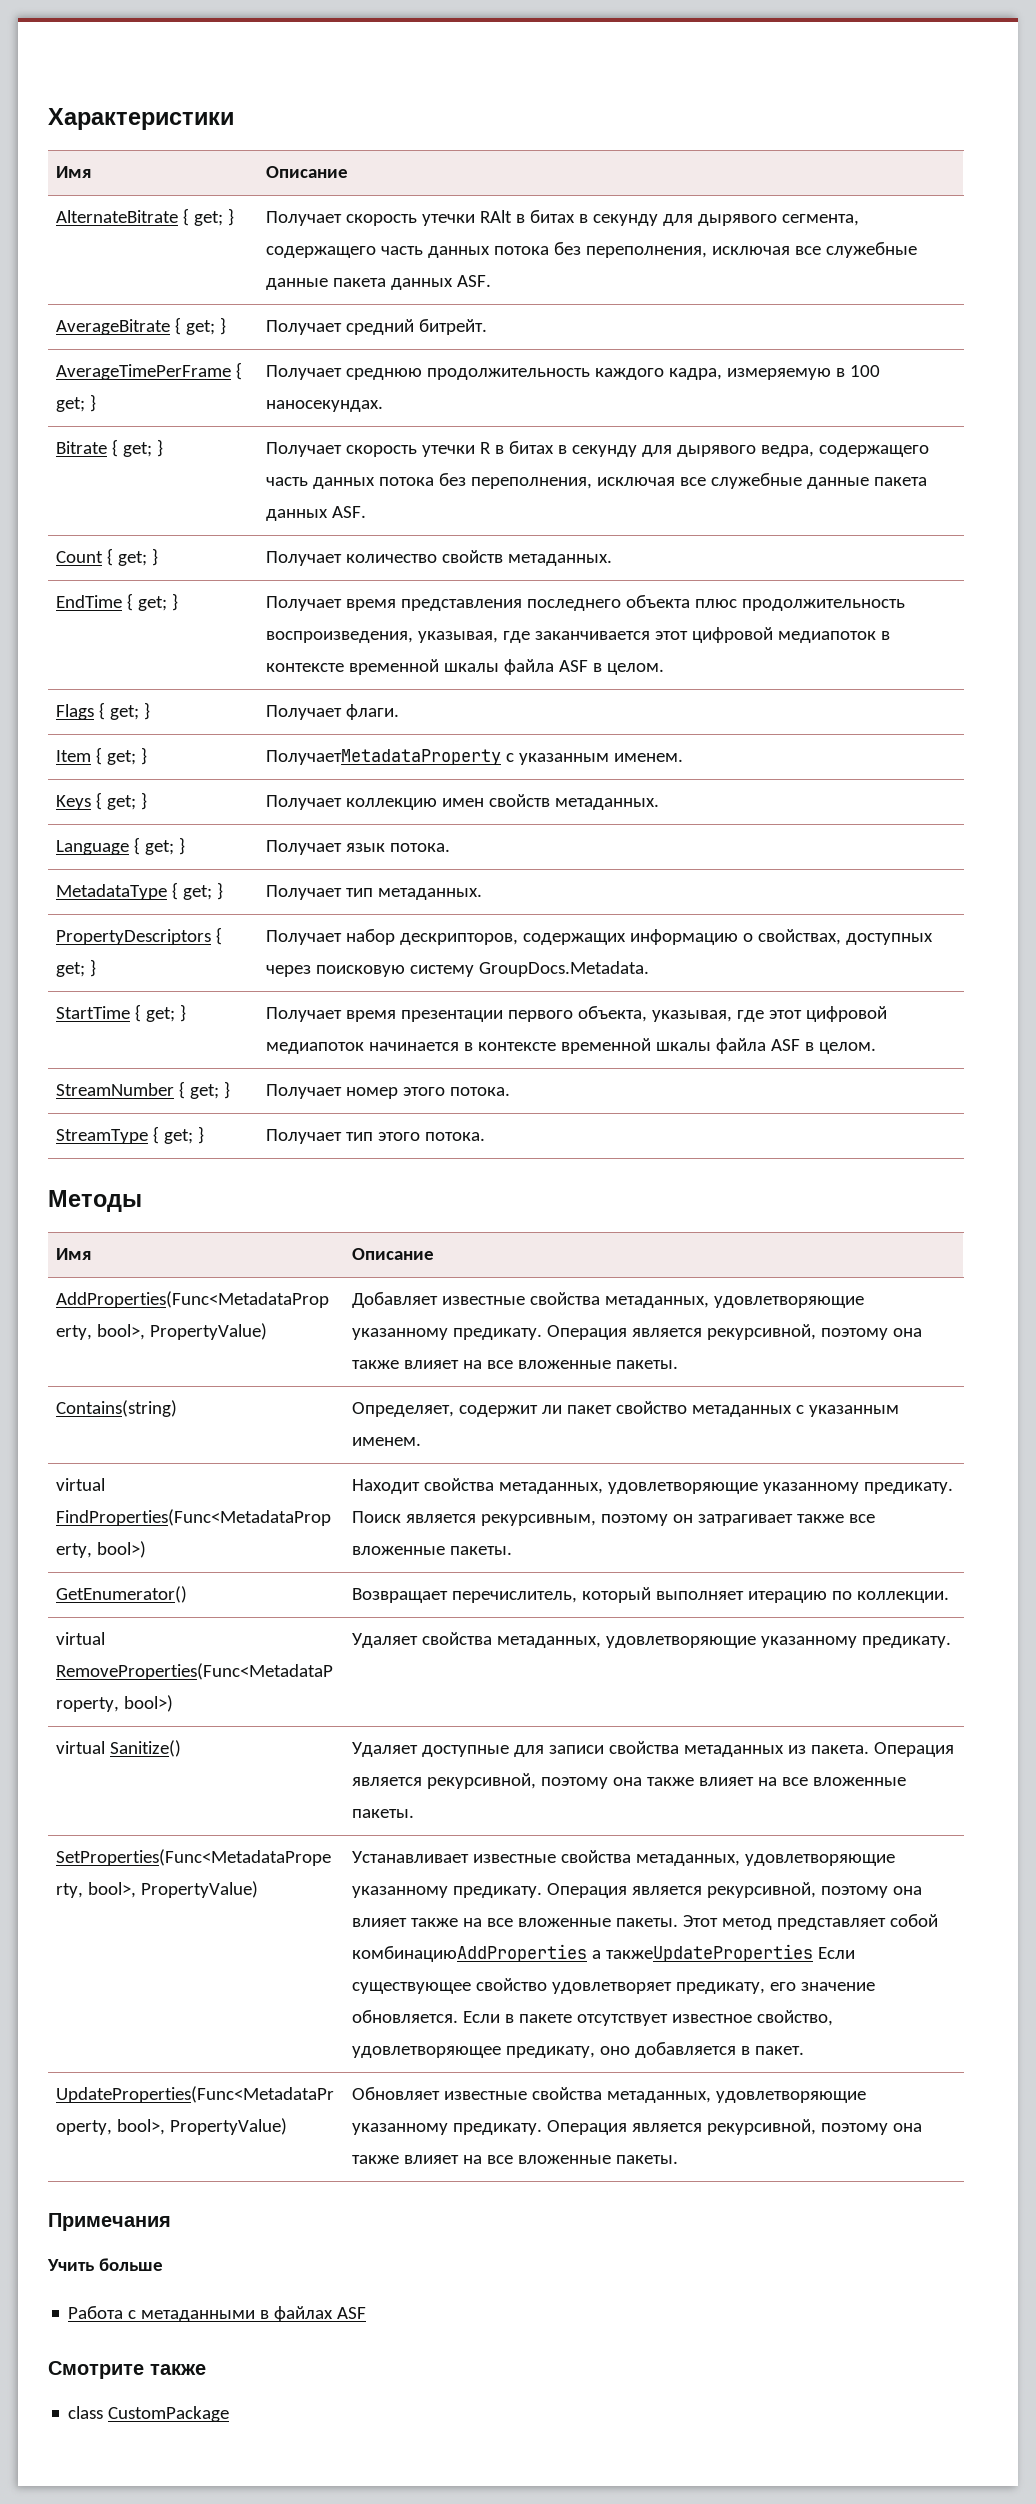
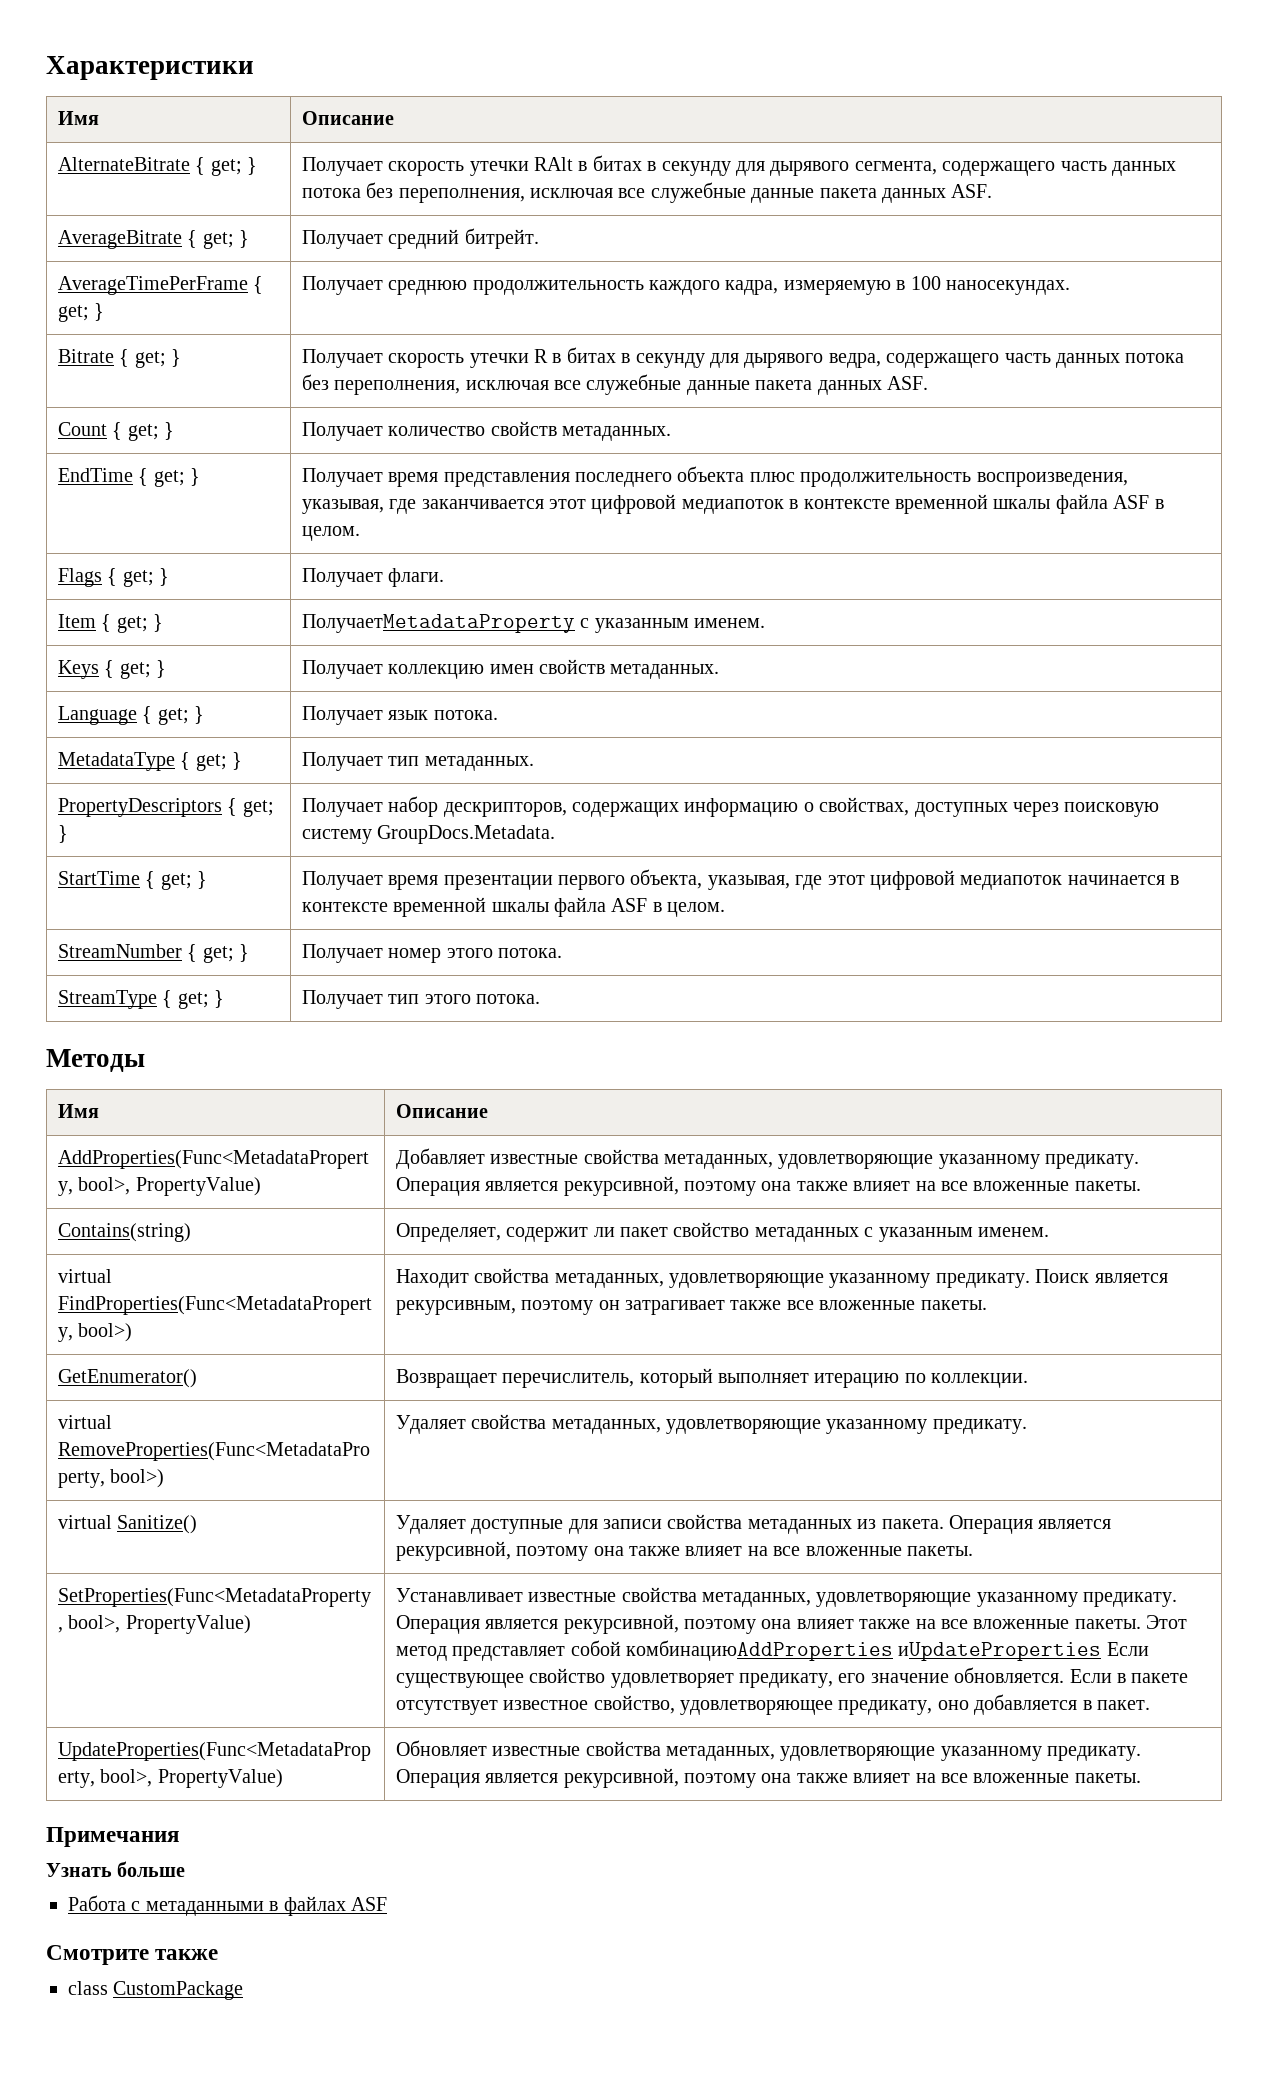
[592,1944,814,1962] а такжеUpdateProperties -> [898,1642,1102,1661] иUpdateProperties
[47,2259,94,2271] Учить -> [46,1863,112,1877] Узнать

